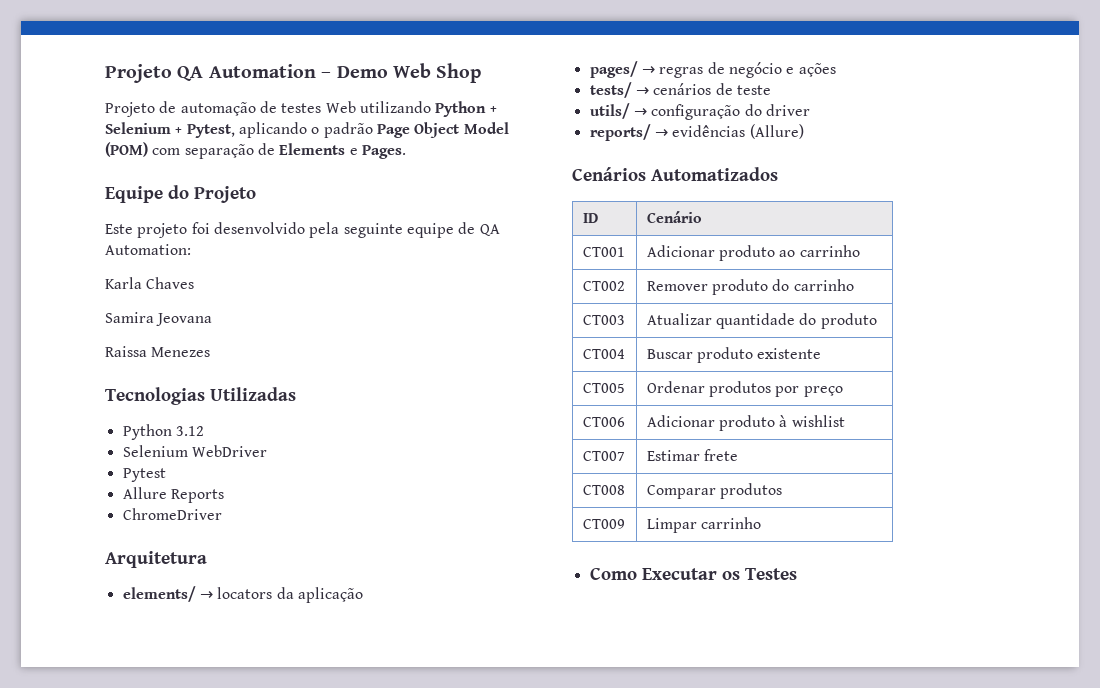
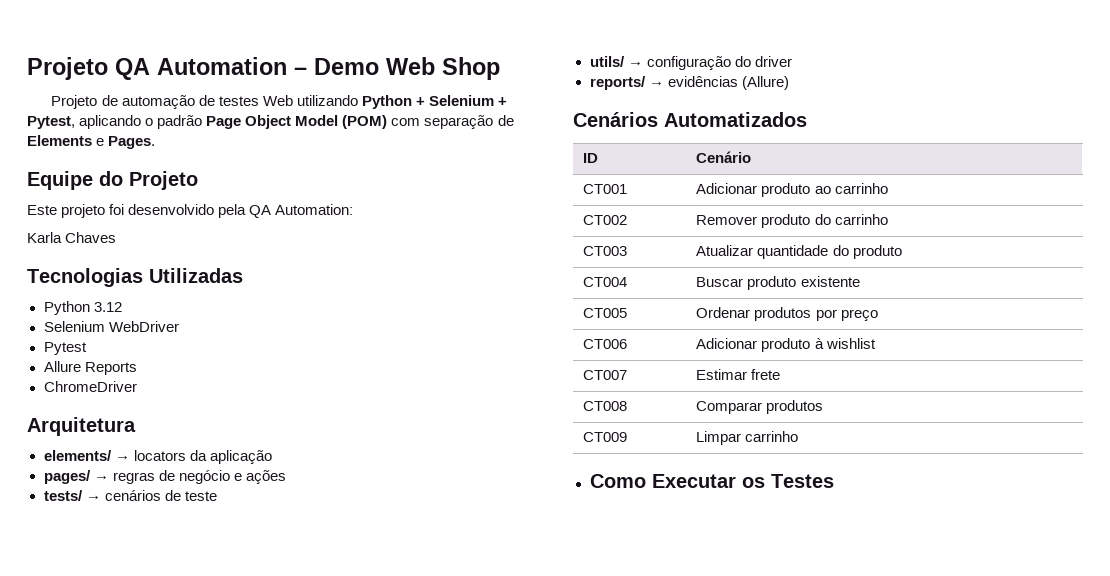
[343,222,476,238] seguinte equipe de -> (247, 211) none
[105,312,213,326] [105,346,211,357] // Samira Jeovana // Raissa Menezes -> (117, 237) none

